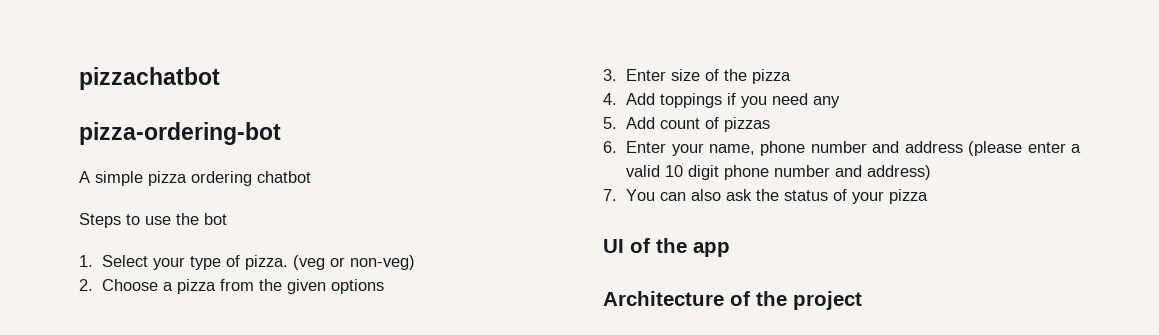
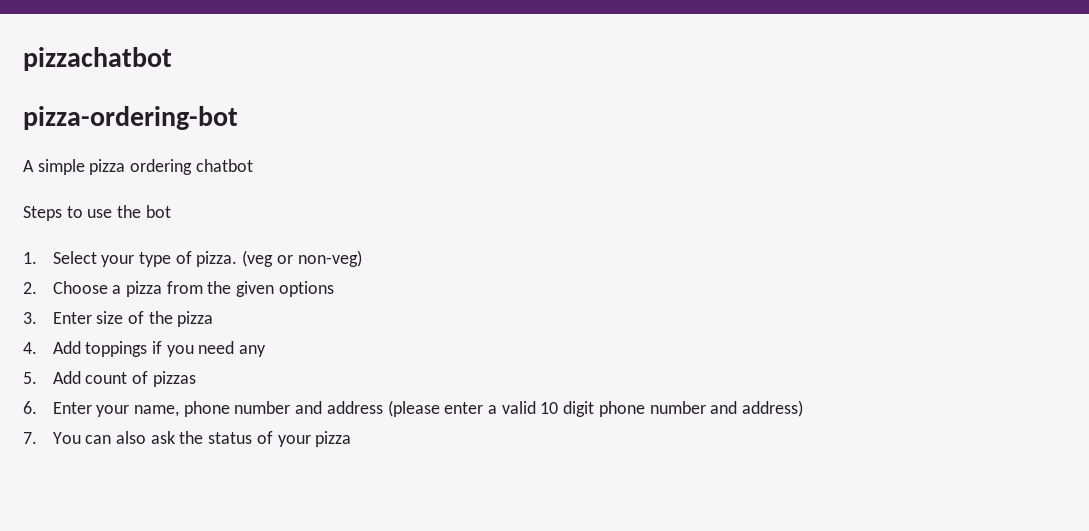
[603,238,730,257] [603,291,862,310] // UI of the app // Architecture of the project -> (352, 439) none

